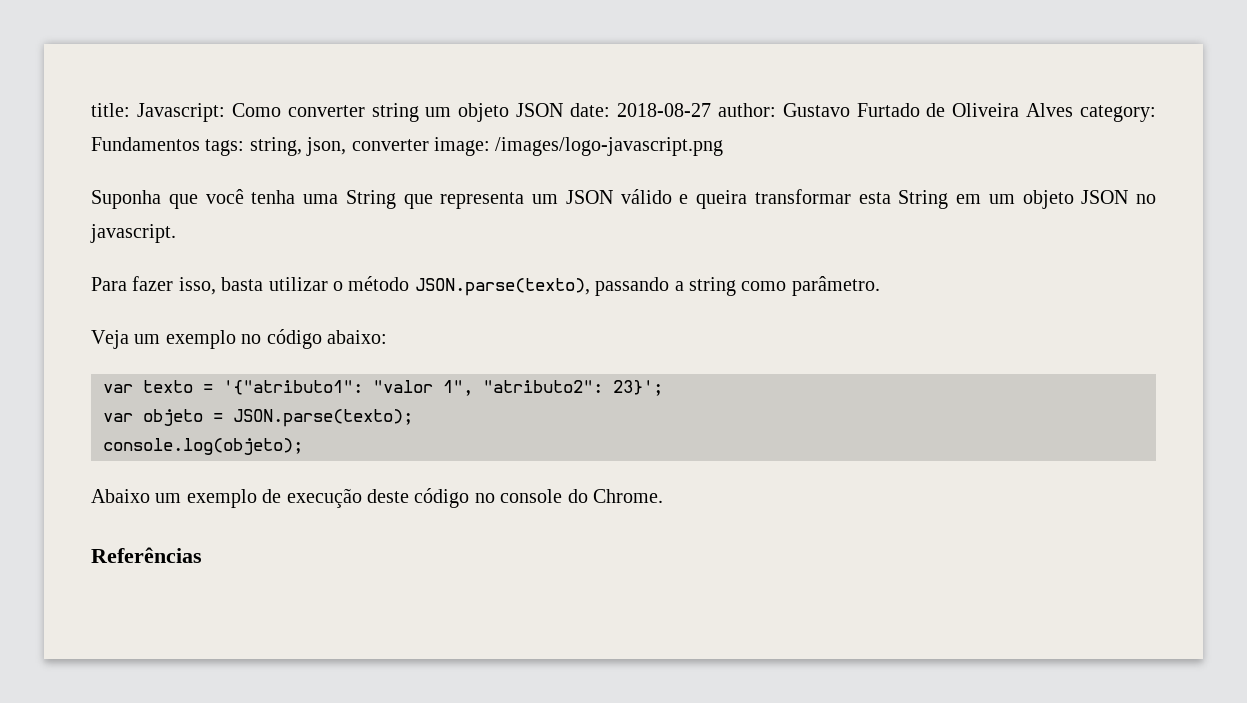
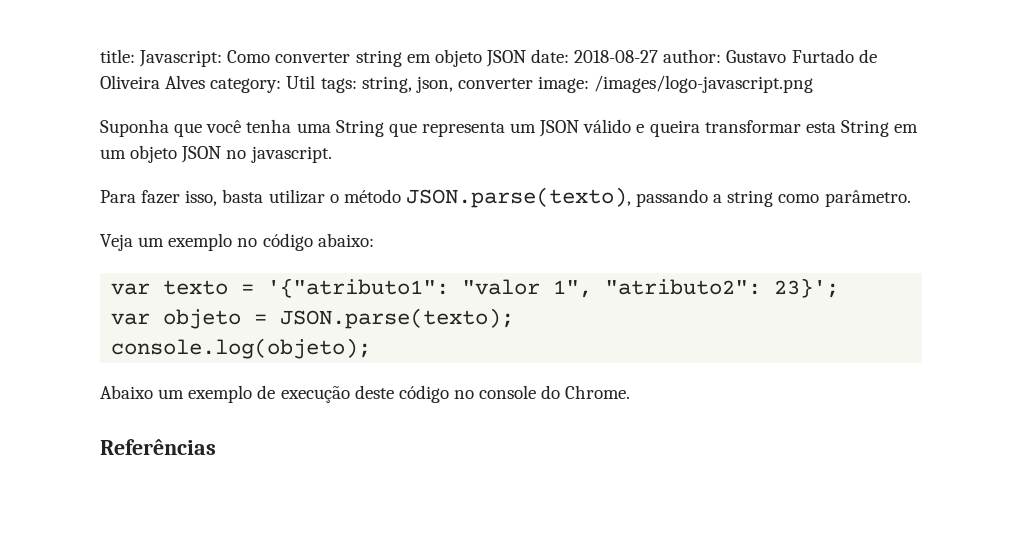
[425,107,452,117] um -> [406,54,431,63] em
[91,137,200,151] Fundamentos -> [286,75,316,89] Util

